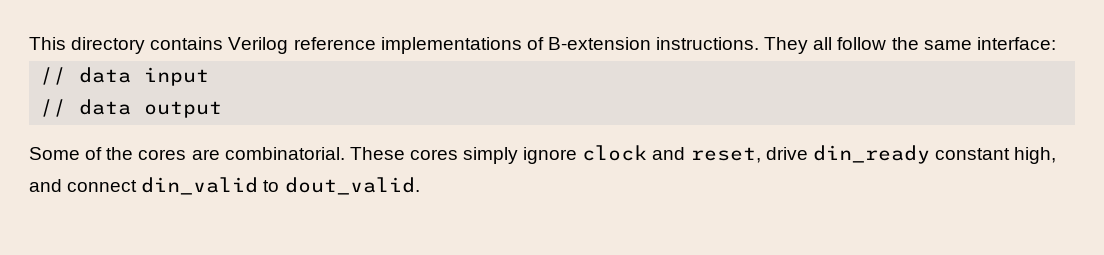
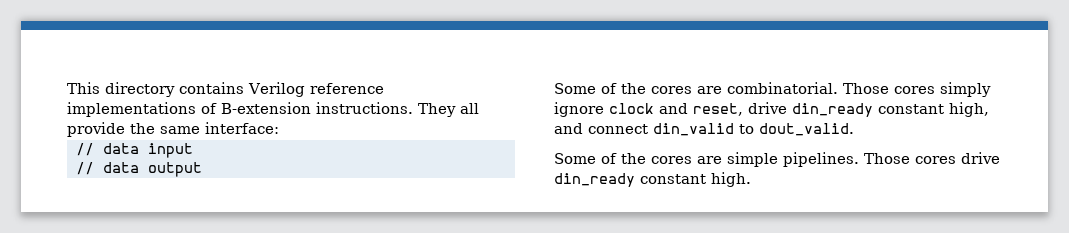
[837,37,887,50] follow -> [67,122,125,137] provide
[349,147,405,160] These -> [843,83,889,94] Those
(420, 186) none -> [554,152,1000,167] [554,172,751,187] // Some of the cores are simple pipelines. Those cores drive din_ready constant high.

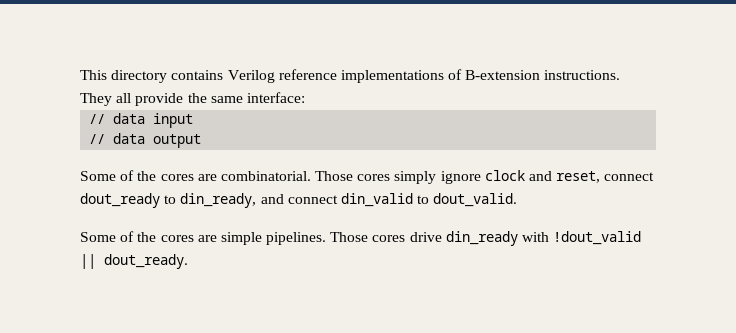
[748,102,989,117] drive din_ready constant high, -> [604,172,655,181] [80,193,257,208] connect dout_ready to din_ready,
[640,172,751,187] constant high. -> [522,231,642,245] [80,254,188,269] with !dout_valid || dout_ready.

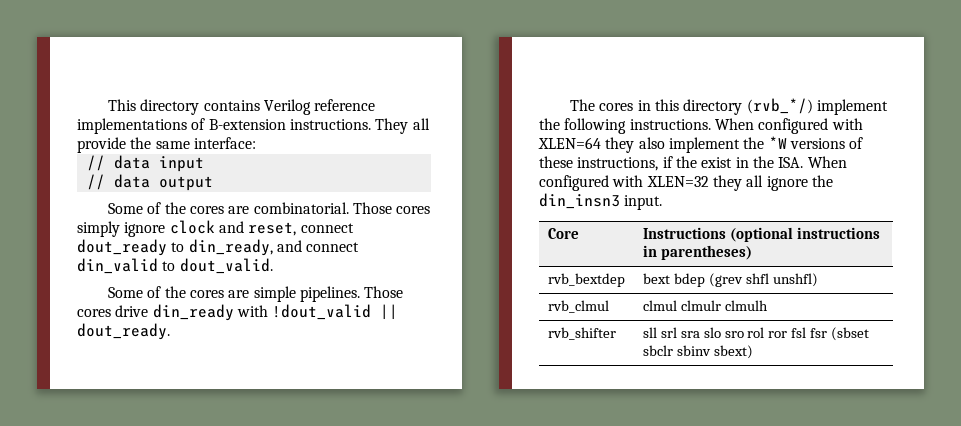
(188, 261) none -> [569,98,888,115] [539,118,863,134] [538,136,864,153] [539,156,847,171] [539,175,833,191] [539,193,663,210] [547,228,579,239] [642,227,880,242] [642,245,752,260] [547,273,625,287] [642,273,818,287] [547,300,609,313] [642,300,768,311] [547,327,616,340] [642,327,870,341] [642,345,753,359] // The cores in this directory (rvb_*/) implement the following instructions. When configured with XLEN=64 they also implement the *W versions of these instructions, if the exist in the ISA. When configured with XLEN=32 they all ignore the din_insn3 input. // Core | Instructions (optional instructions in parentheses) // rvb_bextdep | bext bdep (grev shfl unshfl) // rvb_clmul | clmul clmulr clmulh // rvb_shifter | sll srl sra slo sro rol ror fsl fsr (sbset sbclr sbinv sbext)

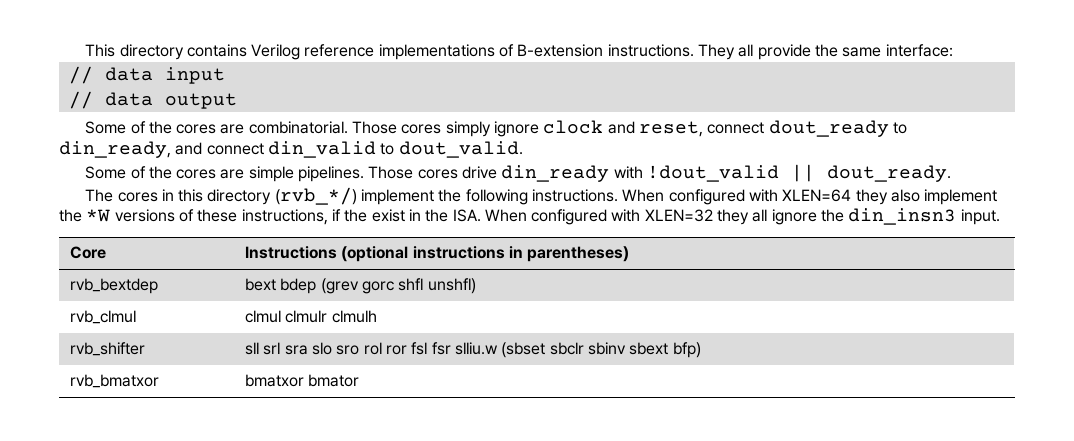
(743, 280) none -> [362,281,395,294] gorc
(828, 333) none -> [454,342,498,355] slliu.w
[713,345,753,359] sbext) -> [629,342,701,358] [70,374,160,388] [245,374,360,387] sbext bfp) // rvb_bmatxor | bmatxor bmator

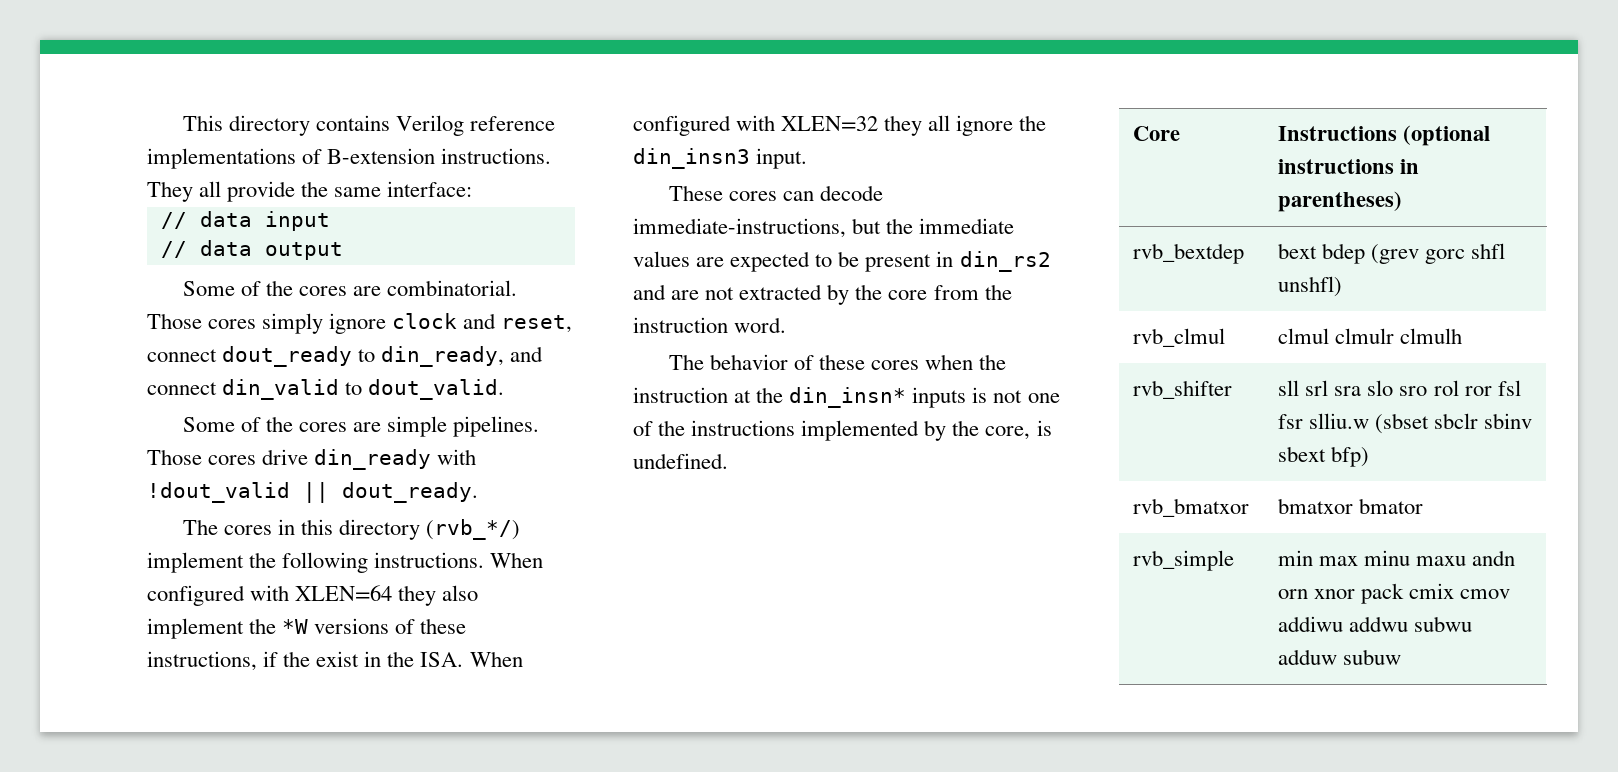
(1000, 217) none -> [668,185,884,201] [633,218,1015,238] [633,251,1051,272] [633,284,1012,305] [633,317,787,333] [668,354,1007,370] [633,387,1060,408] [633,420,1052,441] [633,453,728,469] // These cores can decode immediate-instructions, but the immediate values are expected to be present in din_rs2 and are not extracted by the core from the instruction word. // The behavior of these cores when the instruction at the din_insn* inputs is not one of the instructions implemented by the core, is undefined.
(360, 380) none -> [1133,550,1235,571] [1278,550,1516,566] [1278,583,1511,604] [1278,616,1473,632] [1278,649,1402,665] // rvb_simple | min max minu maxu andn orn xnor pack cmix cmov addiwu addwu subwu adduw subuw

